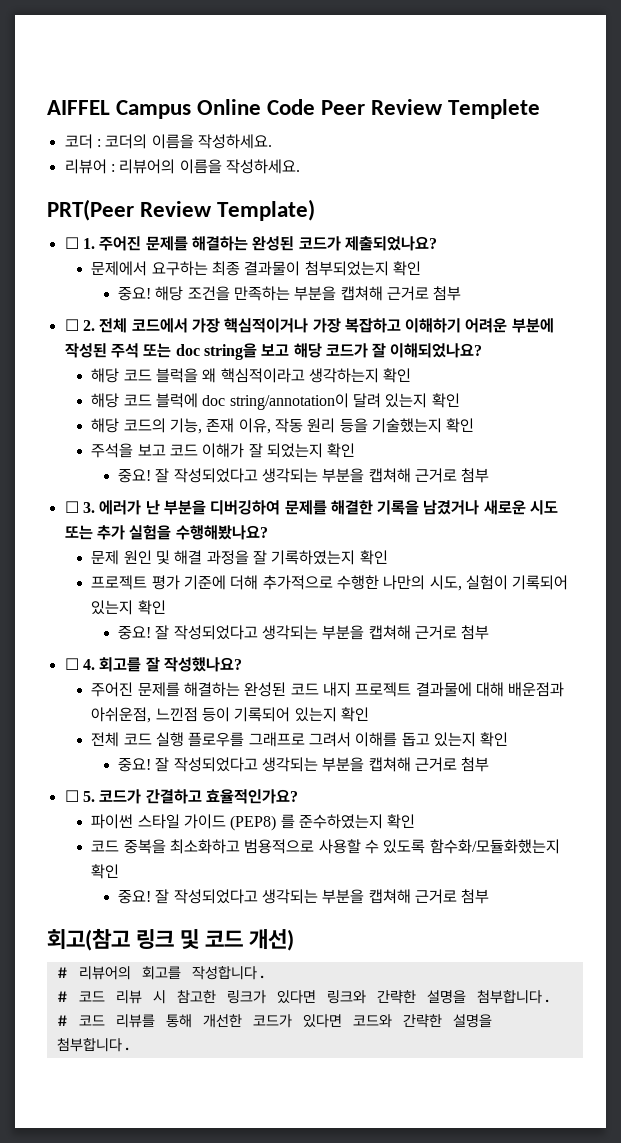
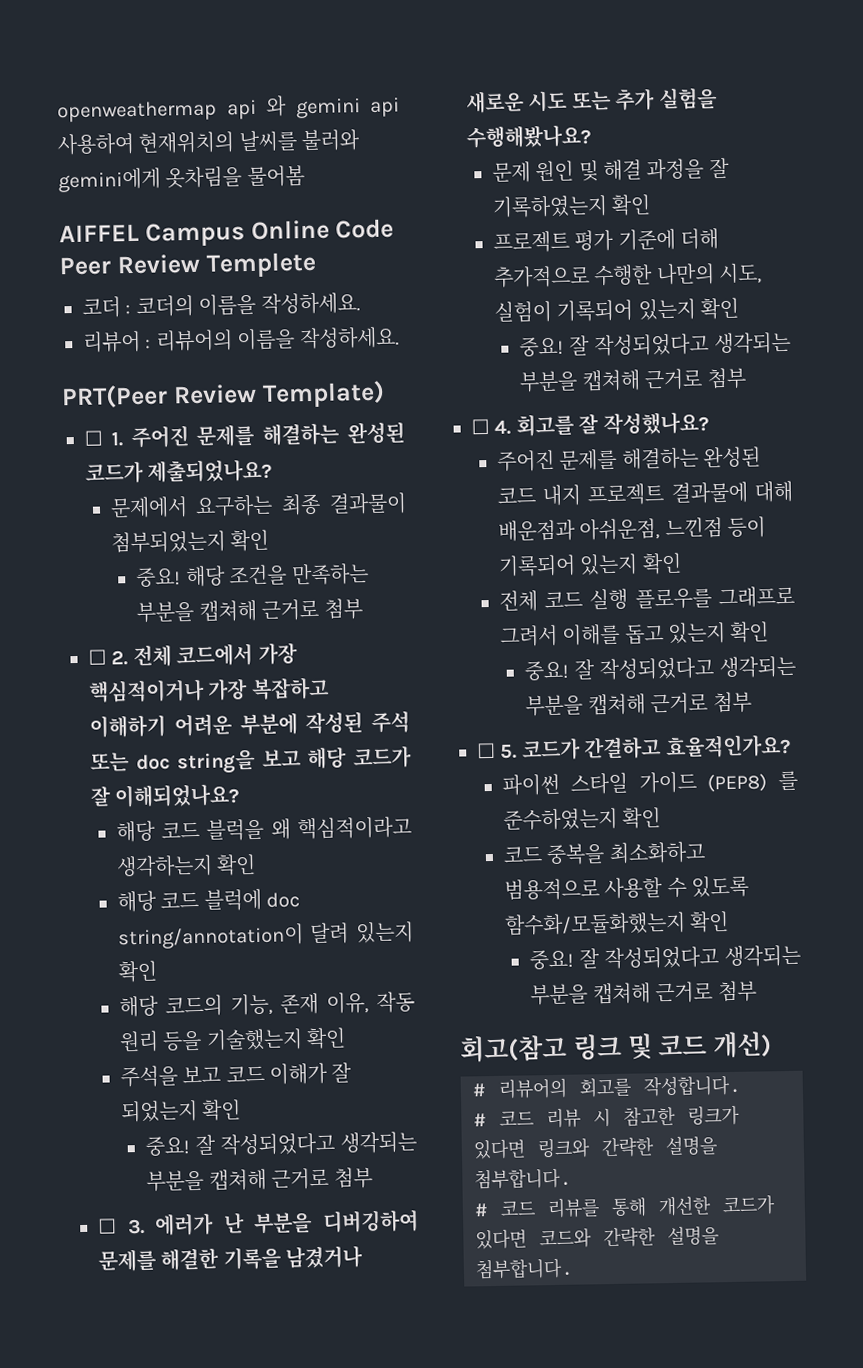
(47, 107) none -> [57,95,400,123] [57,129,361,156] [58,165,305,193] openweathermap api 와 gemini api 사용하여 현재위치의 날씨를 불러와 gemini에게 옷차림을 물어봄 //

